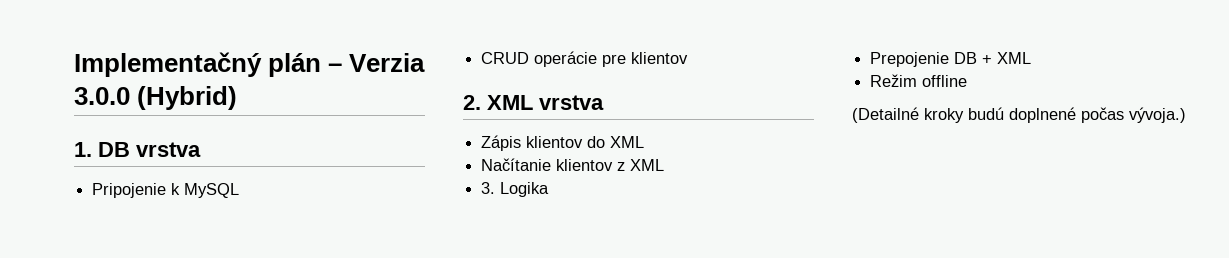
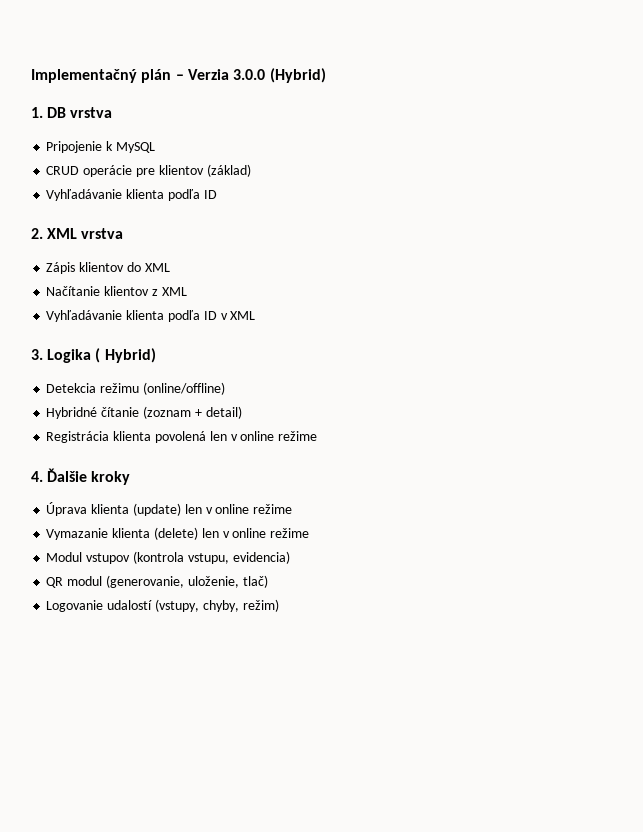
(689, 58) none -> [206,164,251,177] [46,189,217,201] (základ) // Vyhľadávanie klienta podľa ID
[481,182,550,197] [870,52,1032,67] [870,74,968,87] [852,107,1186,123] 3. Logika // Prepojenie DB + XML // Režim offline // (Detailné kroky budú doplnené počas vývoja.) -> [46,310,256,322] [31,348,156,363] [46,382,225,395] [46,406,242,419] [46,431,318,443] [31,468,131,485] [46,502,293,516] [46,527,310,540] [46,551,290,564] [46,575,268,588] [46,599,279,612] Vyhľadávanie klienta podľa ID v XML // 3. Logika ( Hybrid) // Detekcia režimu (online/offline) // Hybridné čítanie (zoznam + detail) // Registrácia klienta povolená len v online režime // 4. Ďalšie kroky // Úprava klienta (update) len v online režime // Vymazanie klienta (delete) len v online režime // Modul vstupov (kontrola vstupu, evidencia) // QR modul (generovanie, uloženie, tlač) // Logovanie udalostí (vstupy, chyby, režim)

